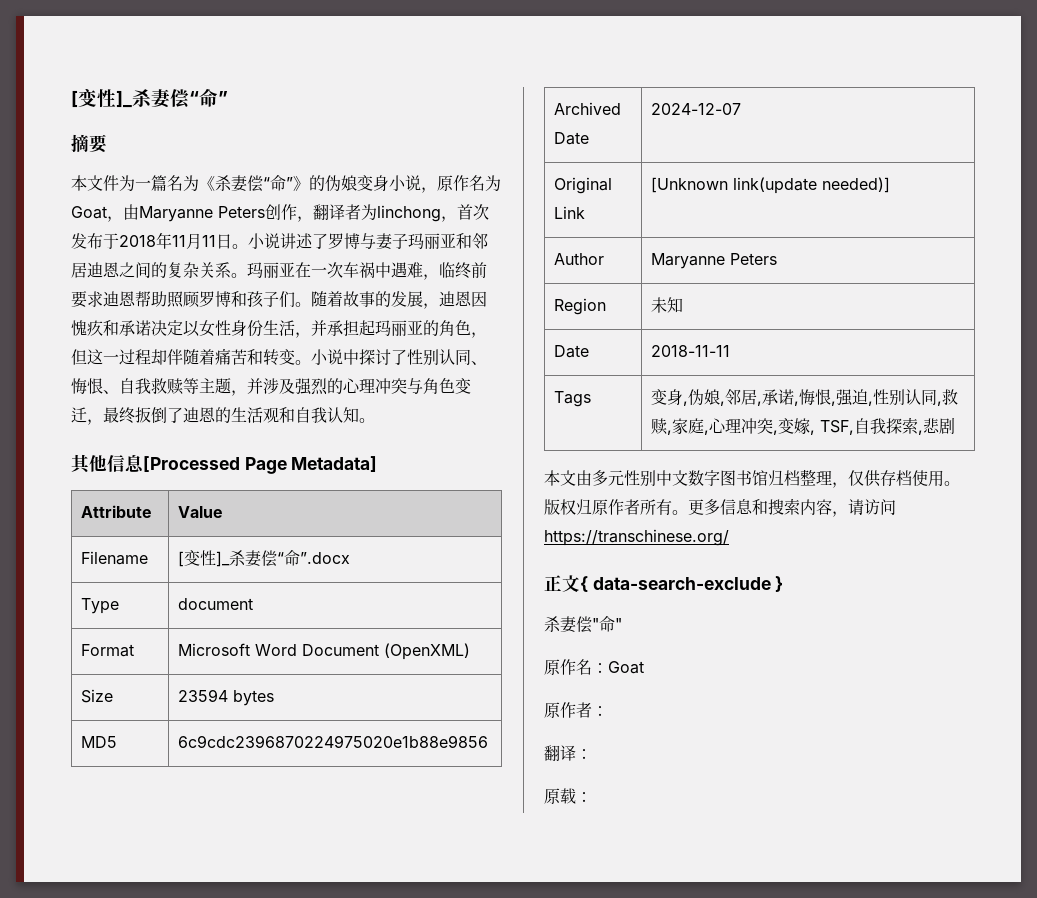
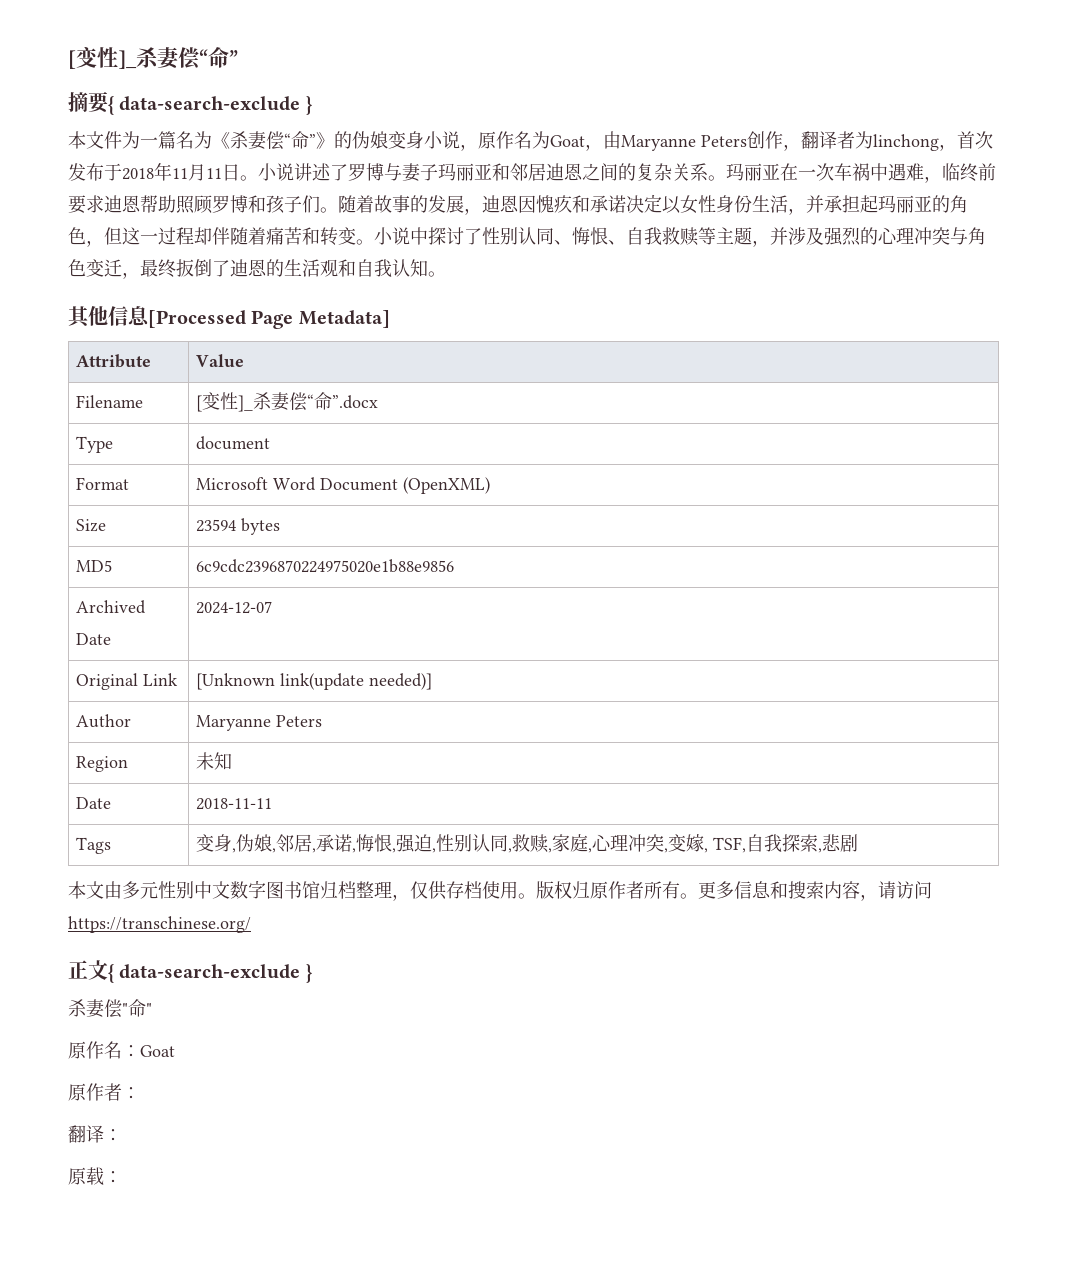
(107, 143) none -> [108,96,313,115] { data-search-exclude }

